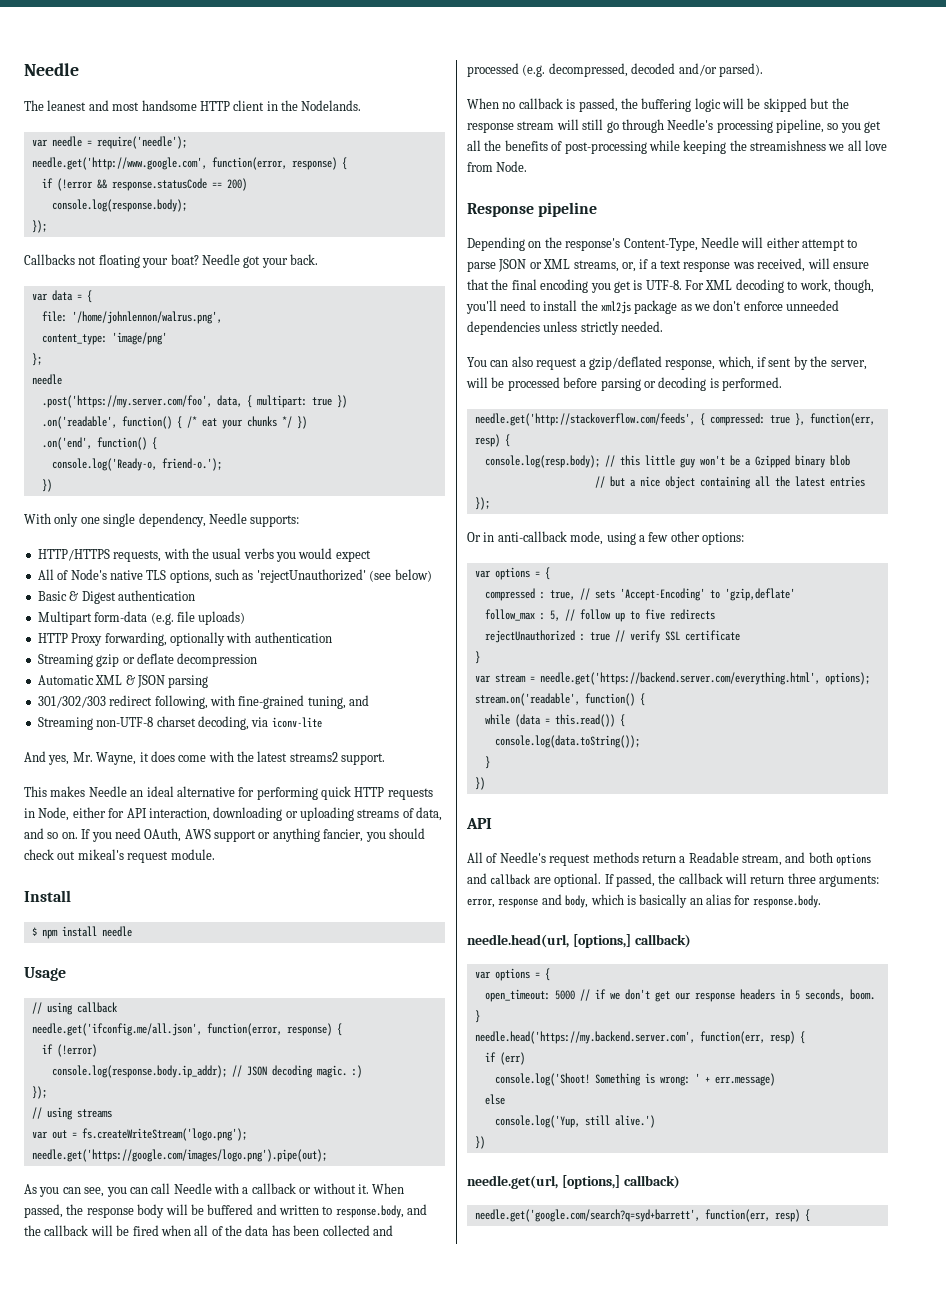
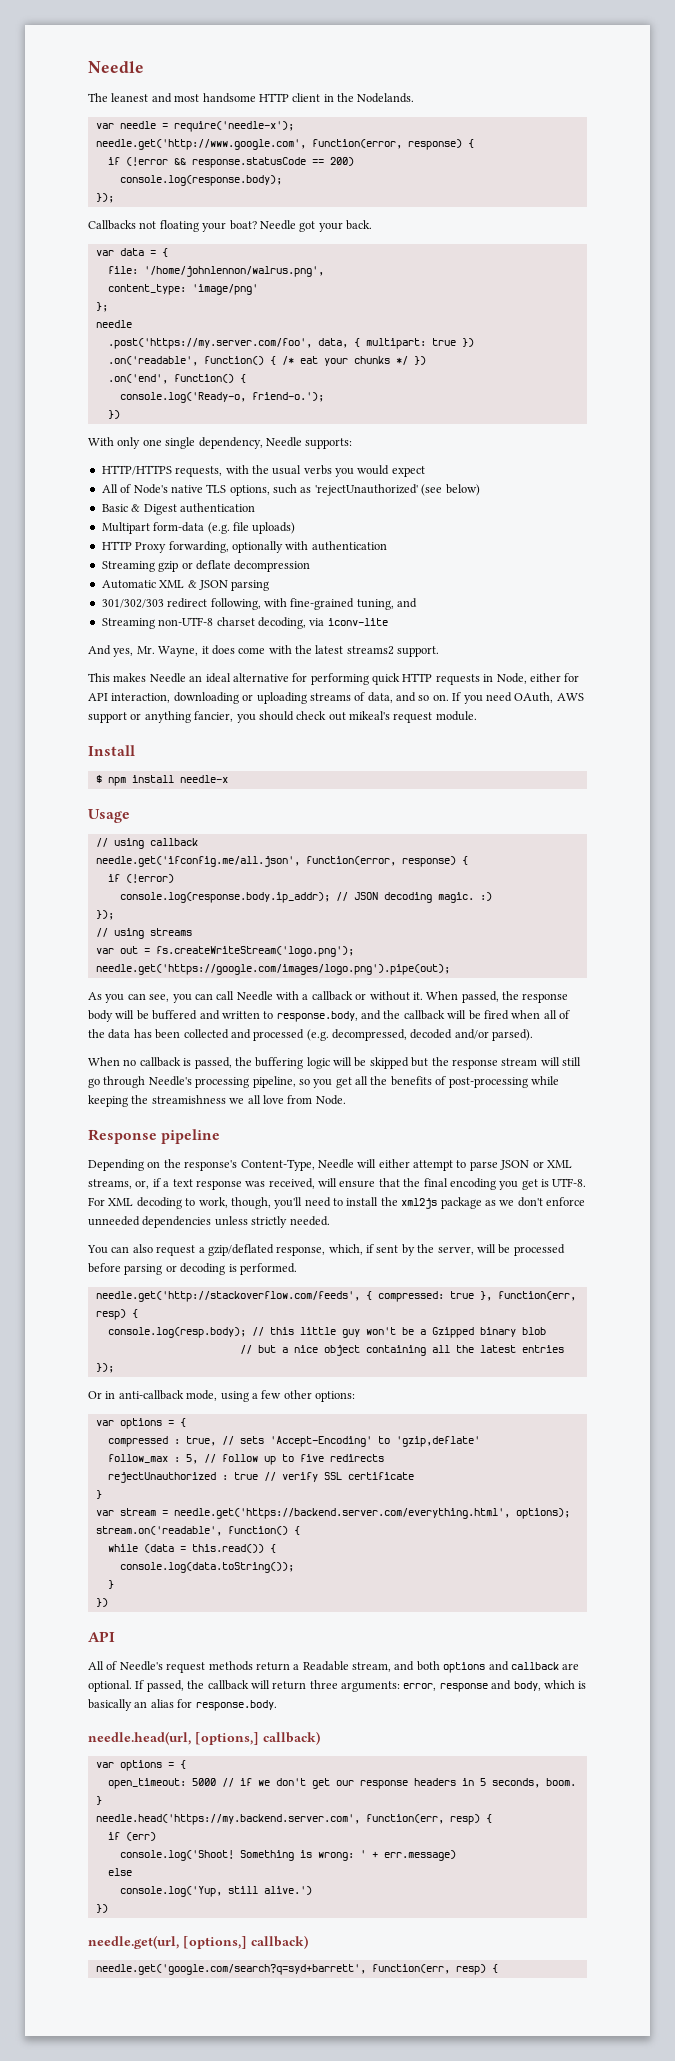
[96,136,187,149] require('needle'); -> [173,121,294,132] require('needle-x');
[101,926,132,937] needle -> [179,775,228,783] needle-x

